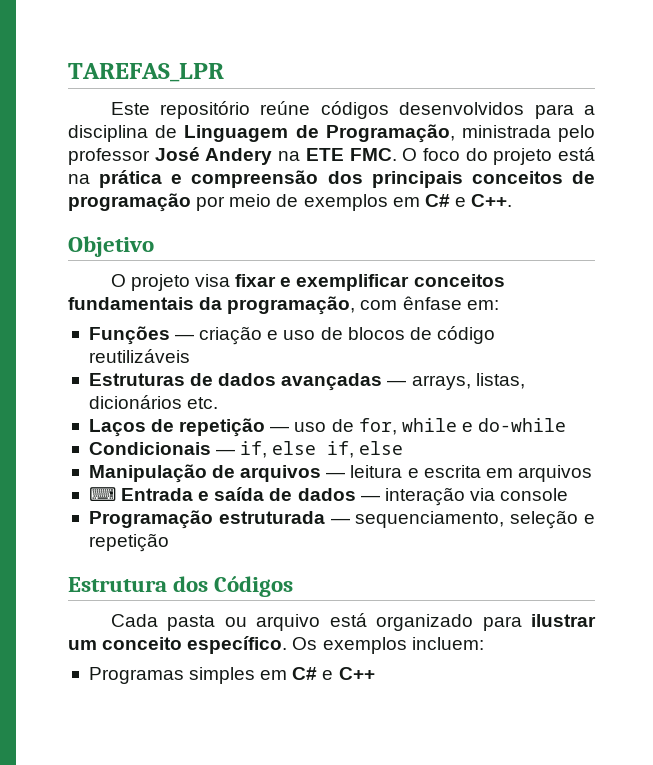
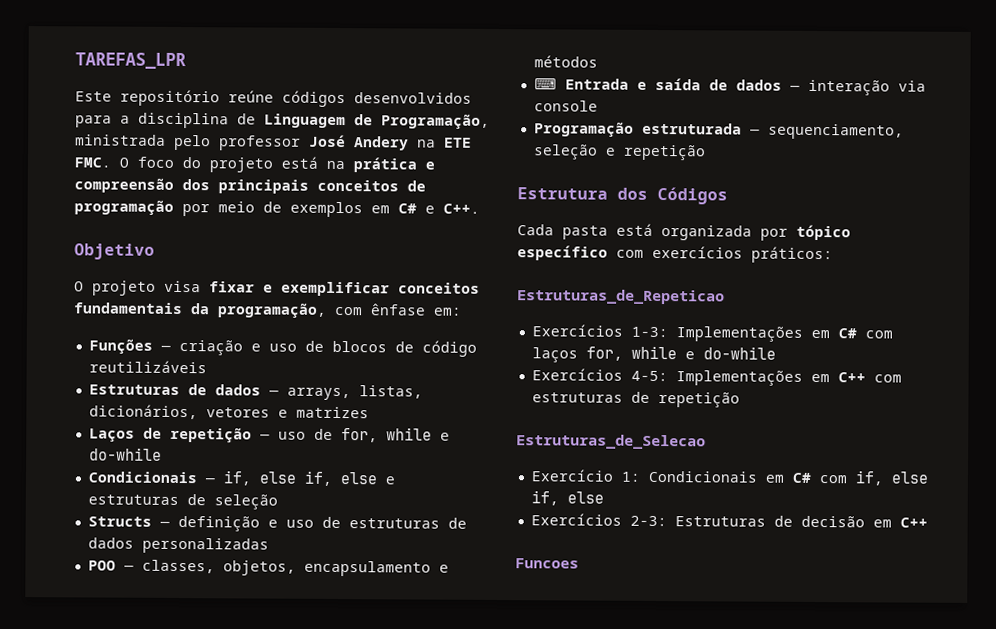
[281,373,383,391] avançadas -> (261, 390) none
[88,395,219,409] dicionários etc. -> [88,404,369,420] dicionários, vetores e matrizes
[88,464,592,483] // Manipulação de arquivos — leitura e escrita em arquivos -> [384,476,395,485] [87,494,278,510] [87,515,467,532] [87,537,269,554] [87,559,449,577] [533,55,598,68] e estruturas de seleção // Structs — definição e uso de estruturas de dados personalizadas // POO — classes, objetos, encapsulamento e métodos
[224,613,596,631] [68,636,484,654] [88,667,375,684] ou arquivo está organizado para ilustrar um conceito específico. Os exemplos incluem: // Programas simples em C# e C++ -> [616,223,851,241] [517,245,833,264] [517,289,725,305] [531,324,893,342] [531,345,776,363] [531,368,902,386] [531,391,740,408] [516,434,706,450] [530,469,929,486] [530,490,604,506] [530,513,928,528] [515,558,579,569] está organizada por tópico específico com exercícios práticos: // Estruturas_de_Repeticao // Exercícios 1-3: Implementações em C# com laços for, while e do-while // Exercícios 4-5: Implementações em C++ com estruturas de repetição // Estruturas_de_Selecao // Exercício 1: Condicionais em C# com if, else if, else // Exercícios 2-3: Estruturas de decisão em C++ // Funcoes

